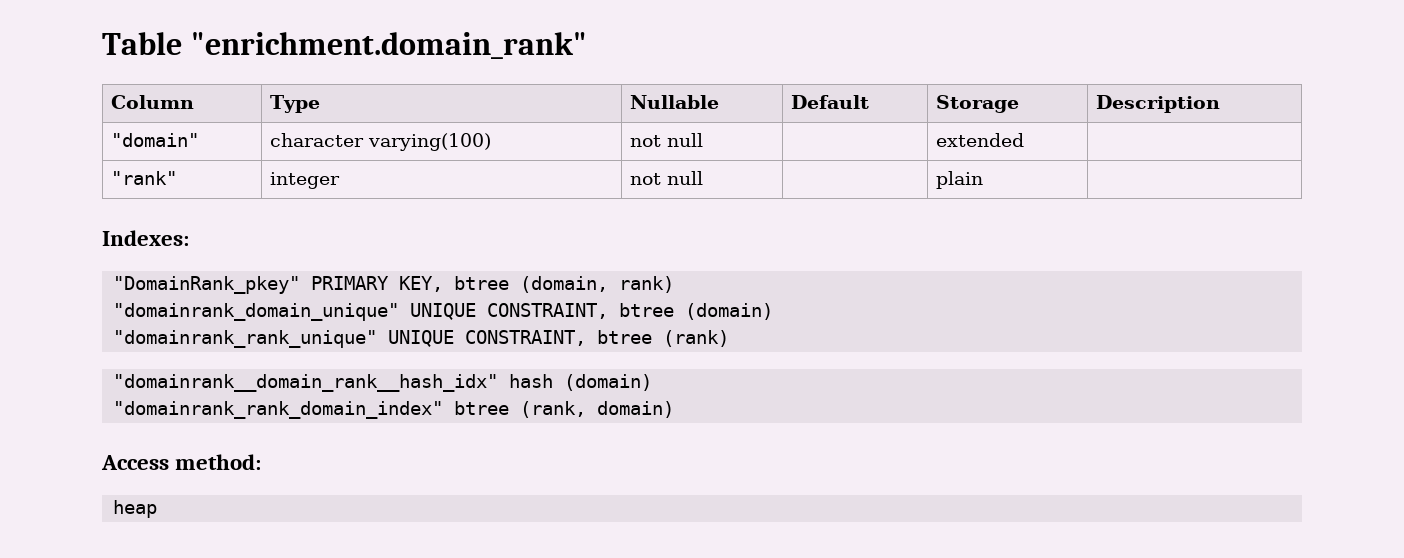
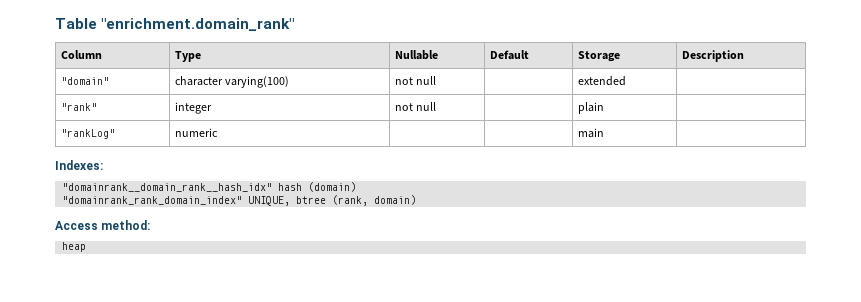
[102,230,189,246] [113,276,675,294] [113,303,774,321] [113,330,730,348] // Indexes: // "DomainRank_pkey" PRIMARY KEY, btree (domain, rank) // "domainrank_domain_unique" UNIQUE CONSTRAINT, btree (domain) // "domainrank_rank_unique" UNIQUE CONSTRAINT, btree (rank) -> [60,129,115,139] [174,128,218,137] [577,128,604,138] [55,160,103,170] // "rankLog" | numeric | | | main | // Indexes:
(444, 410) none -> [248,196,291,206] UNIQUE,

